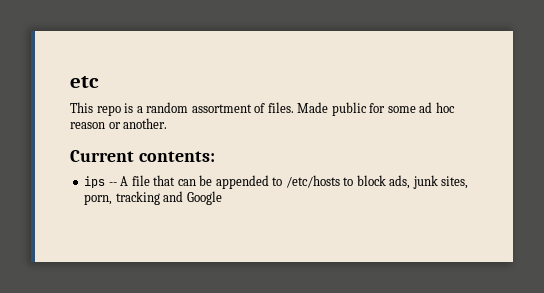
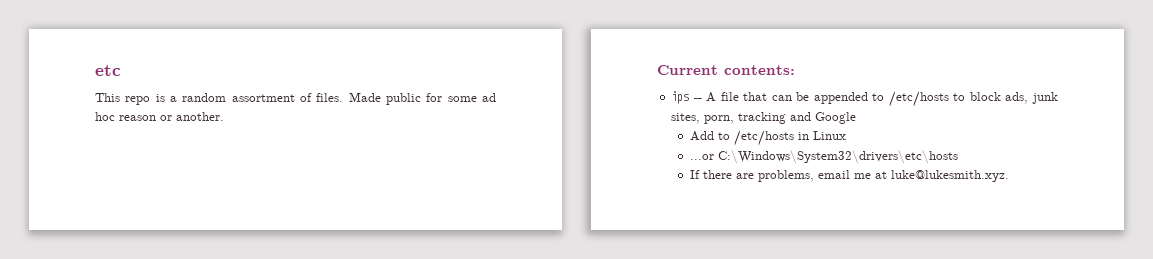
(222, 198) none -> [690,130,847,146] [690,150,959,164] [690,170,1010,182] // Add to /etc/hosts in Linux // ...or C:\Windows\System32\drivers\etc\hosts // If there are problems, email me at luke@lukesmith.xyz.

